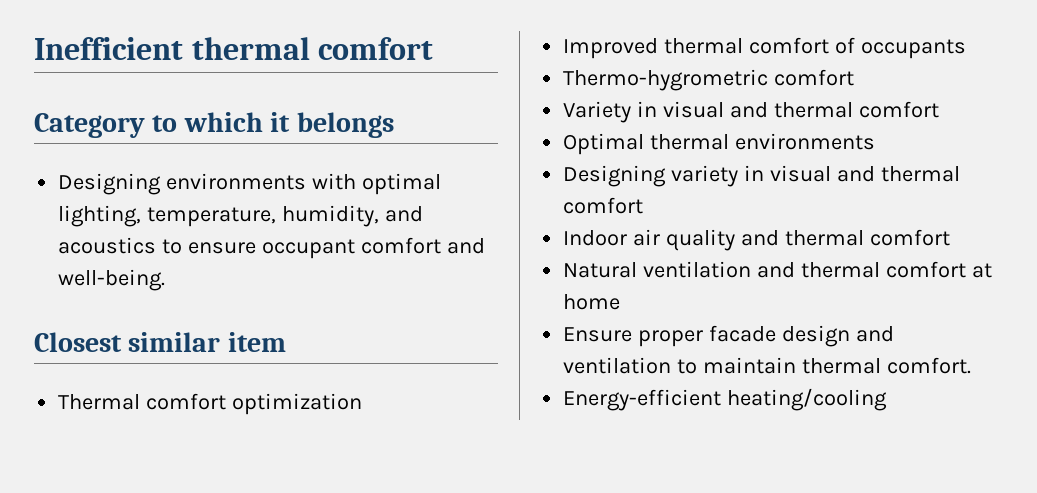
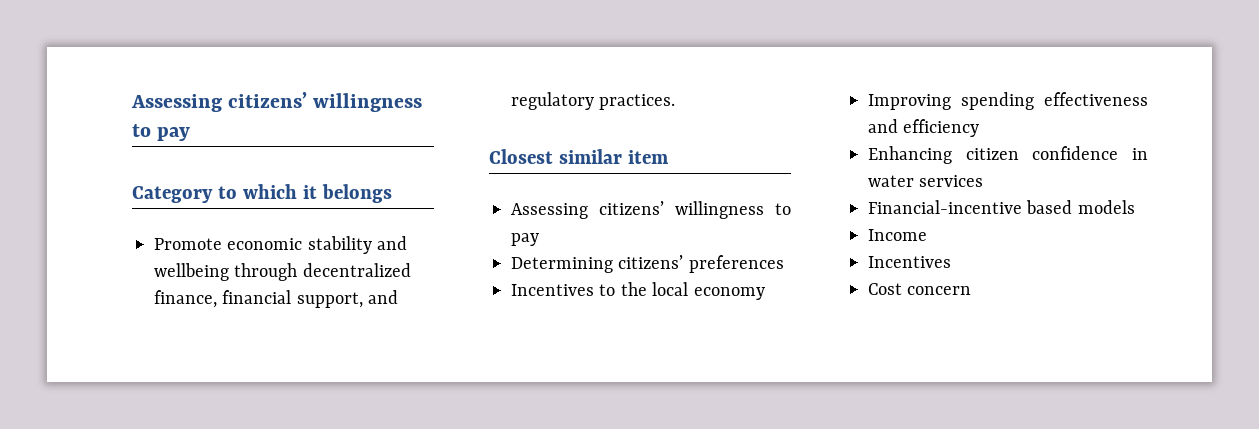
[34,37,434,60] Inefficient thermal comfort -> [131,92,423,112] [132,124,191,141] Assessing citizens’ willingness to pay
[58,173,442,195] [58,205,424,227] [58,237,485,259] [58,269,166,291] [34,332,286,352] [58,393,363,415] [563,37,966,59] [563,69,855,91] [563,101,939,123] [563,133,876,155] [563,165,960,187] [563,197,644,214] [563,229,950,251] [563,261,992,278] [563,294,621,310] [563,325,894,347] [563,357,971,374] [563,388,888,411] Designing environments with optimal lighting, temperature, humidity, and acoustics to ensure occupant comfort and well-being. // Closest similar item // Thermal comfort optimization // Improved thermal comfort of occupants // Thermo-hygrometric comfort // Variety in visual and thermal comfort // Optimal thermal environments // Designing variety in visual and thermal comfort // Indoor air quality and thermal comfort // Natural ventilation and thermal comfort at home // Ensure proper facade design and ventilation to maintain thermal comfort. // Energy-efficient heating/cooling -> [154,236,408,254] [154,263,411,281] [154,290,399,308] [511,92,676,110] [489,149,669,164] [511,201,791,219] [511,233,539,246] [511,255,784,273] [511,282,765,300] [868,92,1148,110] [868,119,980,137] [868,146,1148,164] [868,175,984,187] [868,200,1135,214] [868,229,927,241] [868,256,951,268] [868,283,972,295] Promote economic stability and wellbeing through decentralized finance, financial support, and regulatory practices. // Closest similar item // Assessing citizens’ willingness to pay // Determining citizens’ preferences // Incentives to the local economy // Improving spending effectiveness and efficiency // Enhancing citizen confidence in water services // Financial-incentive based models // Income // Incentives // Cost concern

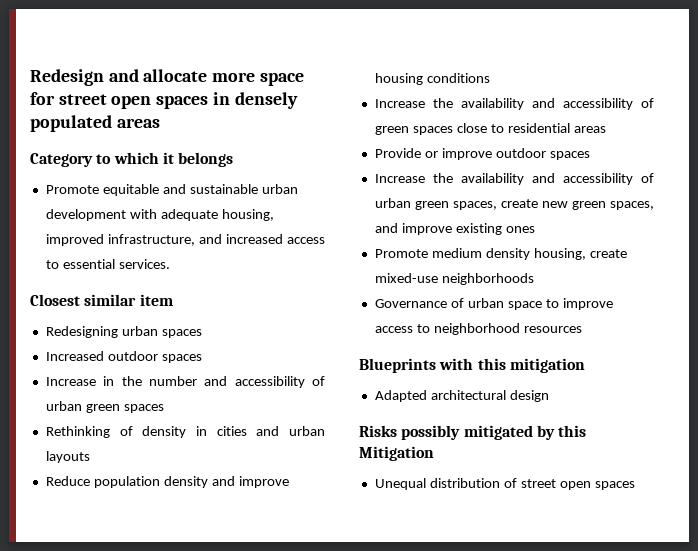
[131,92,423,112] [132,124,191,141] Assessing citizens’ willingness to pay -> [30,69,304,86] [30,92,298,109] [30,115,160,132] Redesign and allocate more space for street open spaces in densely populated areas
[227,236,408,254] [154,263,411,281] [154,290,399,308] [511,92,676,110] [489,149,669,164] [511,201,791,219] [511,233,539,246] [511,255,784,273] [511,282,765,300] [868,92,1148,110] [868,119,980,137] [868,146,1148,164] [868,175,984,187] [868,200,1135,214] [868,229,927,241] [868,256,951,268] [868,283,972,295] economic stability and wellbeing through decentralized finance, financial support, and regulatory practices. // Closest similar item // Assessing citizens’ willingness to pay // Determining citizens’ preferences // Incentives to the local economy // Improving spending effectiveness and efficiency // Enhancing citizen confidence in water services // Financial-incentive based models // Income // Incentives // Cost concern -> [102,184,298,196] [45,209,274,221] [45,234,325,246] [45,259,170,269] [30,294,173,306] [45,326,202,338] [45,351,202,363] [45,376,325,388] [45,401,164,413] [45,426,326,438] [45,451,90,463] [45,476,289,488] [374,73,490,85] [374,98,654,110] [374,123,606,135] [374,148,590,160] [374,173,654,185] [374,198,654,210] [374,223,535,235] [374,248,627,260] [374,273,534,285] [374,298,613,310] [374,323,582,335] [359,358,585,373] [374,390,549,402] [359,425,587,440] [359,446,434,461] [374,478,635,490] equitable and sustainable urban development with adequate housing, improved infrastructure, and increased access to essential services. // Closest similar item // Redesigning urban spaces // Increased outdoor spaces // Increase in the number and accessibility of urban green spaces // Rethinking of density in cities and urban layouts // Reduce population density and improve housing conditions // Increase the availability and accessibility of green spaces close to residential areas // Provide or improve outdoor spaces // Increase the availability and accessibility of urban green spaces, create new green spaces, and improve existing ones // Promote medium density housing, create mixed-use neighborhoods // Governance of urban space to improve access to neighborhood resources // Blueprints with this mitigation // Adapted architectural design // Risks possibly mitigated by this Mitigation // Unequal distribution of street open spaces

